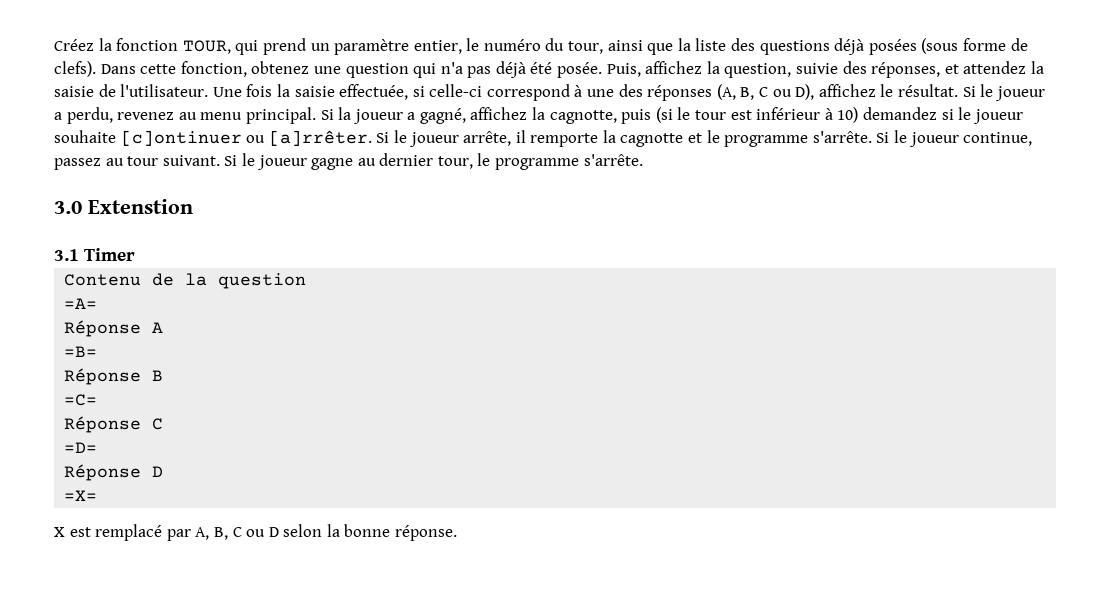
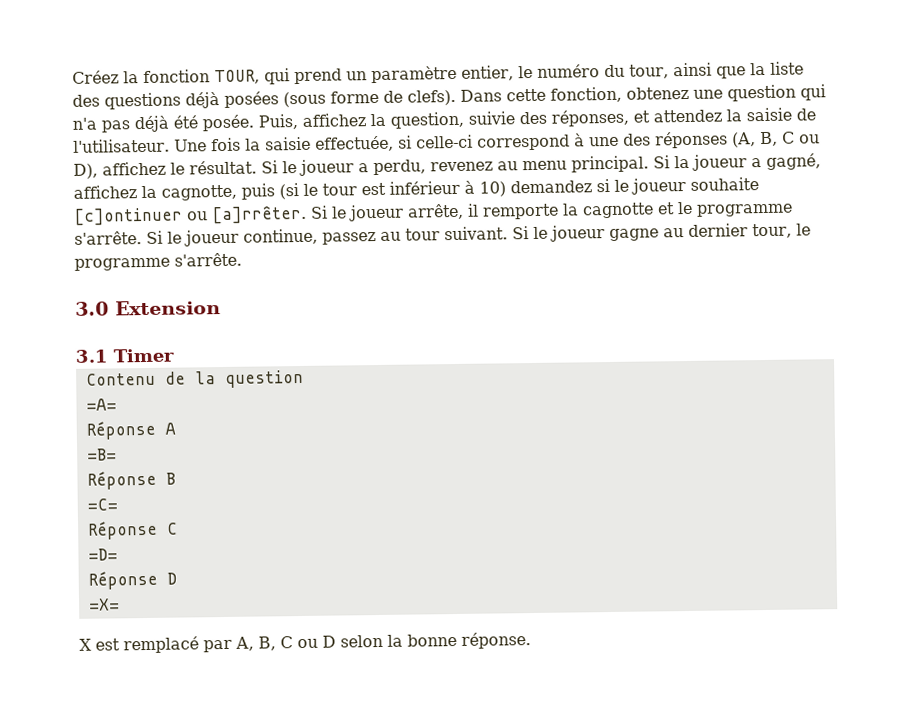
[88,199,193,214] Extenstion -> [115,300,221,316] Extension

